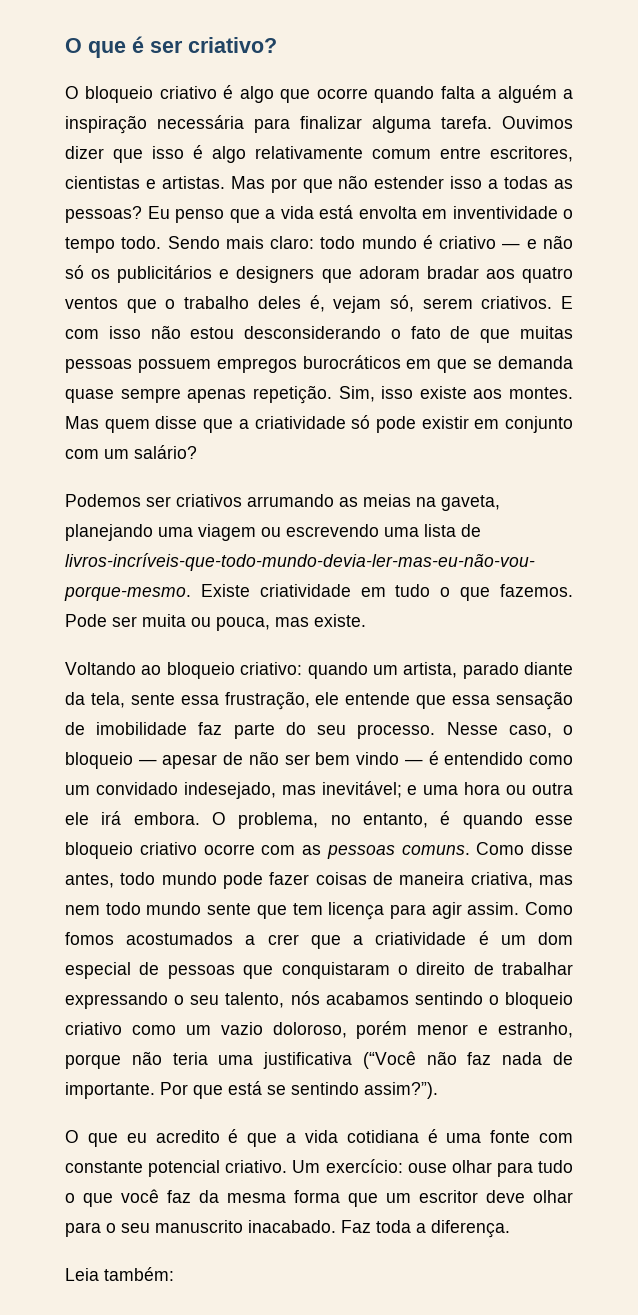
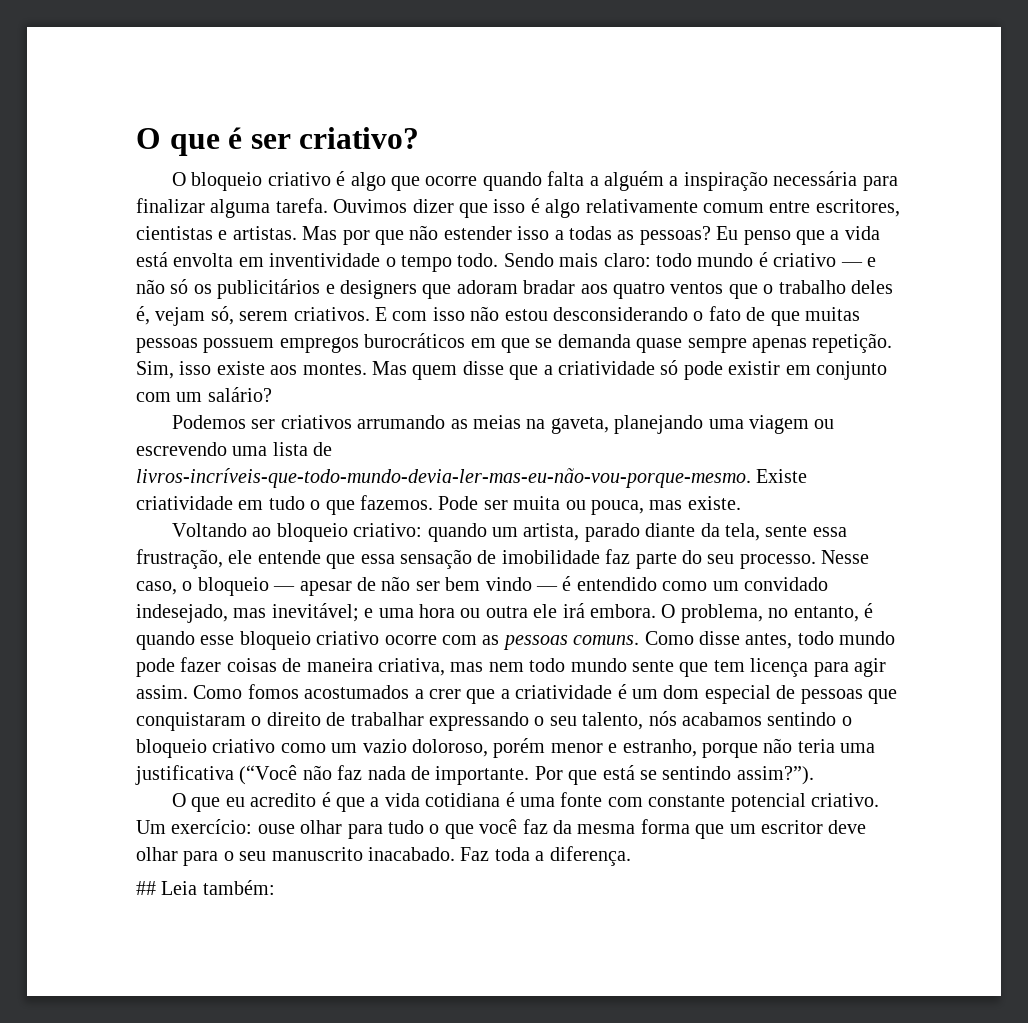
(510, 1229) none -> [136,881,156,895] ##

